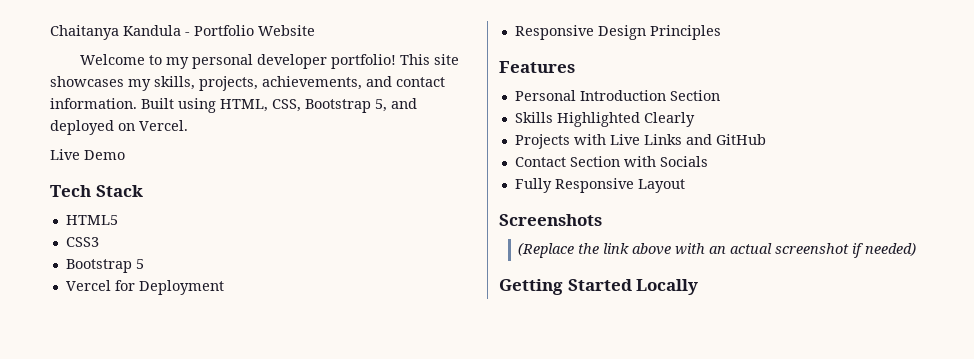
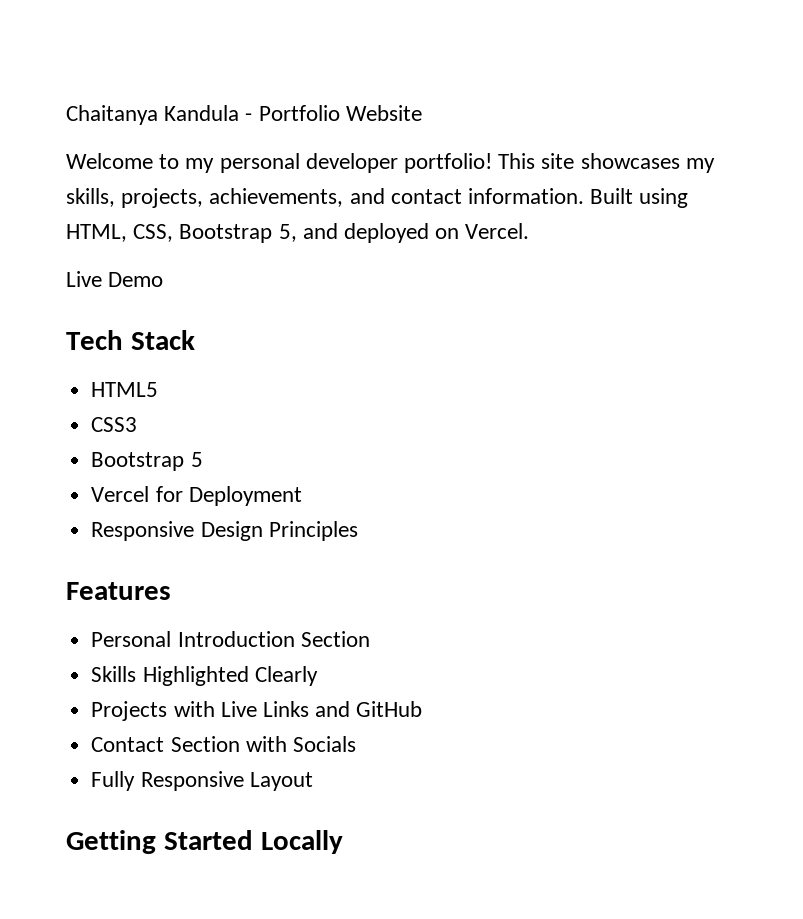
[499,214,602,226] [518,242,917,258] // Screenshots // (Replace the link above with an actual screenshot if needed) -> (313, 781) none

